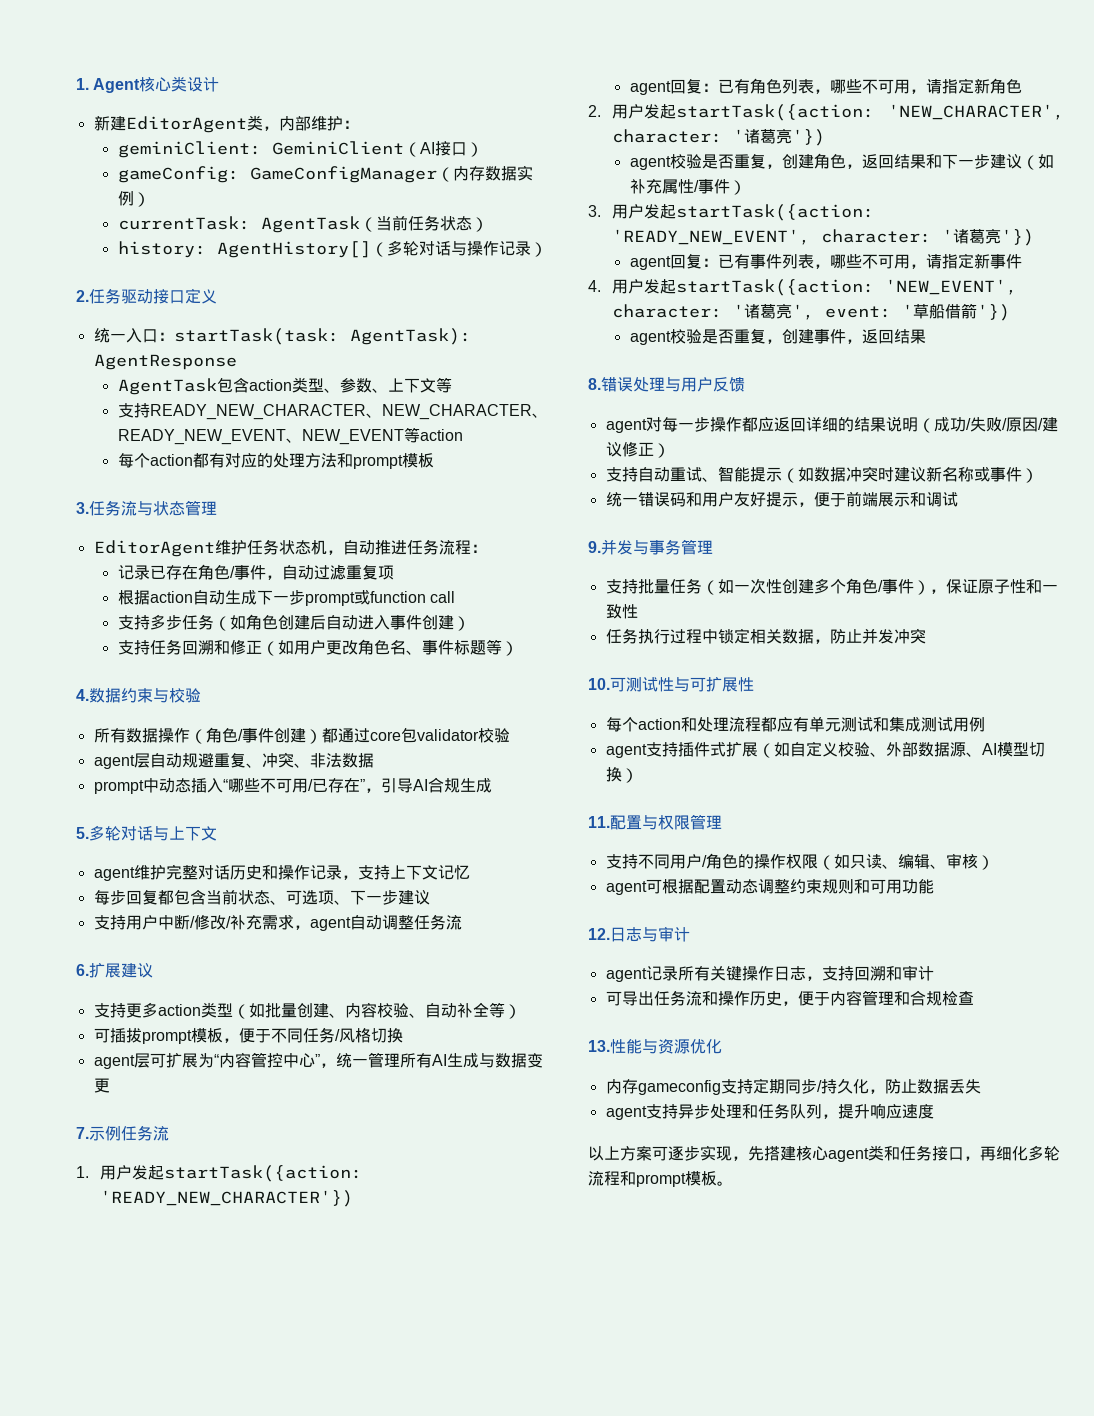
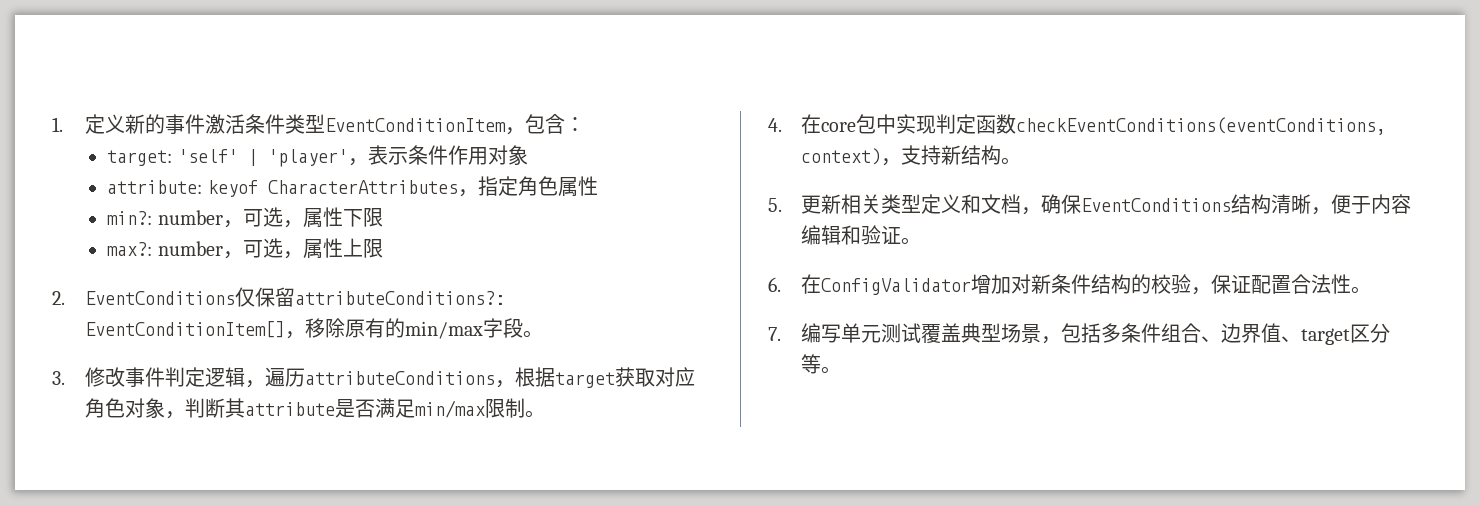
[76,76,220,93] [93,115,359,133] [117,141,483,158] [117,165,533,183] [117,191,150,207] [117,215,488,233] [117,240,547,258] [76,288,217,304] [93,328,471,345] [93,354,237,370] [117,377,452,395] [117,403,548,420] [117,427,463,445] [117,453,434,469] [76,500,217,516] [93,539,487,557] [117,564,394,580] [117,590,455,606] [117,614,470,631] [117,639,518,656] [76,688,201,703] [93,727,510,744] [93,752,374,769] [93,777,492,794] [76,825,217,841] [93,864,470,881] [93,889,430,905] [93,914,462,931] [76,963,153,978] [93,1002,521,1019] [93,1027,403,1044] [93,1052,543,1069] [93,1078,110,1093] [76,1125,169,1141] [76,1165,362,1182] [99,1190,353,1207] [629,78,1022,95] [588,104,1064,121] [611,129,825,146] [629,153,1054,170] [629,179,746,195] [588,204,874,221] [611,229,1034,246] [629,253,1022,270] [588,279,1017,296] [611,303,1010,321] [629,329,926,345] [588,377,745,392] [605,416,1058,433] [605,441,670,458] [605,466,1038,483] [605,491,958,507] [588,539,713,555] [605,578,1058,595] [605,604,638,619] [605,628,926,644] [588,677,754,692] [605,716,985,732] [605,741,1045,758] [605,767,638,783] [588,814,722,830] [605,853,994,870] [605,879,934,895] [588,926,690,942] [605,965,934,982] [605,990,974,1006] [588,1039,722,1054] [605,1078,981,1095] [605,1103,934,1120] [588,1145,1060,1162] [588,1171,717,1187] 1. Agent核心类设计 // 新建EditorAgent类，内部维护： // geminiClient: GeminiClient（AI接口） // gameConfig: GameConfigManager（内存数据实例） // currentTask: AgentTask（当前任务状态） // history: AgentHistory[]（多轮对话与操作记录） // 2.任务驱动接口定义 // 统一入口：startTask(task: AgentTask): AgentResponse // AgentTask包含action类型、参数、上下文等 // 支持READY_NEW_CHARACTER、NEW_CHARACTER、READY_NEW_EVENT、NEW_EVENT等action // 每个action都有对应的处理方法和prompt模板 // 3.任务流与状态管理 // EditorAgent维护任务状态机，自动推进任务流程： // 记录已存在角色/事件，自动过滤重复项 // 根据action自动生成下一步prompt或function call // 支持多步任务（如角色创建后自动进入事件创建） // 支持任务回溯和修正（如用户更改角色名、事件标题等） // 4.数据约束与校验 // 所有数据操作（角色/事件创建）都通过core包validator校验 // agent层自动规避重复、冲突、非法数据 // prompt中动态插入“哪些不可用/已存在”，引导AI合规生成 // 5.多轮对话与上下文 // agent维护完整对话历史和操作记录，支持上下文记忆 // 每步回复都包含当前状态、可选项、下一步建议 // 支持用户中断/修改/补充需求，agent自动调整任务流 // 6.扩展建议 // 支持更多action类型（如批量创建、内容校验、自动补全等） // 可插拔prompt模板，便于不同任务/风格切换 // agent层可扩展为“内容管控中心”，统一管理所有AI生成与数据变更 // 7.示例任务流 // 1.用户发起startTask({action: 'READY_NEW_CHARACTER'}) // agent回复：已有角色列表，哪些不可用，请指定新角色 // 2.用户发起startTask({action: 'NEW_CHARACTER', character: '诸葛亮'}) // agent校验是否重复，创建角色，返回结果和下一步建议（如补充属性/事件） // 3.用户发起startTask({action: 'READY_NEW_EVENT', character: '诸葛亮'}) // agent回复：已有事件列表，哪些不可用，请指定新事件 // 4.用户发起startTask({action: 'NEW_EVENT', character: '诸葛亮', event: '草船借箭'}) // agent校验是否重复，创建事件，返回结果 // 8.错误处理与用户反馈 // agent对每一步操作都应返回详细的结果说明（成功/失败/原因/建议修正） // 支持自动重试、智能提示（如数据冲突时建议新名称或事件） // 统一错误码和用户友好提示，便于前端展示和调试 // 9.并发与事务管理 // 支持批量任务（如一次性创建多个角色/事件），保证原子性和一致性 // 任务执行过程中锁定相关数据，防止并发冲突 // 10.可测试性与可扩展性 // 每个action和处理流程都应有单元测试和集成测试用例 // agent支持插件式扩展（如自定义校验、外部数据源、AI模型切换） // 11.配置与权限管理 // 支持不同用户/角色的操作权限（如只读、编辑、审核） // agent可根据配置动态调整约束规则和可用功能 // 12.日志与审计 // agent记录所有关键操作日志，支持回溯和审计 // 可导出任务流和操作历史，便于内容管理和合规检查 // 13.性能与资源优化 // 内存gameconfig支持定期同步/持久化，防止数据丢失 // agent支持异步处理和任务队列，提升响应速度 // 以上方案可逐步实现，先搭建核心agent类和任务接口，再细化多轮流程和prompt模板 -> [52,114,586,135] [107,145,528,167] [107,176,598,197] [107,207,383,228] [107,238,383,259] [52,287,506,307] [85,318,544,339] [52,367,696,388] [85,398,546,419] [768,114,1387,135] [801,145,1022,166] [768,194,1412,215] [801,225,922,245] [768,274,1372,295] [768,323,1391,345] [801,354,822,374] 1.定义新的事件激活条件类型EventConditionItem，包含： // target: 'self' | 'player'，表示条件作用对象 // attribute: keyof CharacterAttributes，指定角色属性 // min?: number，可选，属性下限 // max?: number，可选，属性上限 // 2. EventConditions仅保留attributeConditions?: EventConditionItem[]，移除原有的min/max字段。 // 3.修改事件判定逻辑，遍历attributeConditions，根据target获取对应角色对象，判断其attribute是否满足min/max限制。 // 4.在core包中实现判定函数checkEventConditions(eventConditions, context)，支持新结构。 // 5.更新相关类型定义和文档，确保EventConditions结构清晰，便于内容编辑和验证。 // 6.在ConfigValidator增加对新条件结构的校验，保证配置合法性。 // 7.编写单元测试覆盖典型场景，包括多条件组合、边界值、target区分等

